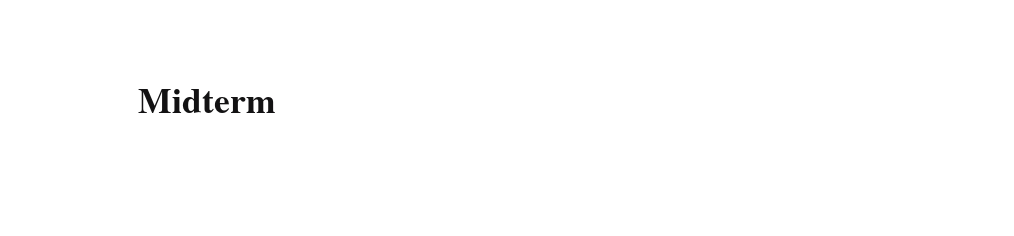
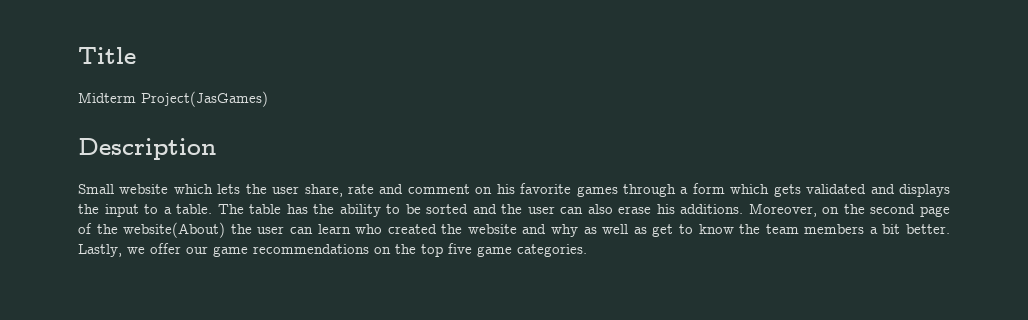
[138,89,276,113] Midterm -> [78,47,136,64] [78,91,268,107] [78,138,216,160] [78,183,951,197] [78,203,950,217] [78,222,951,238] [78,243,587,257] Title // Midterm Project(JasGames) // Description // Small website which lets the user share, rate and comment on his favorite games through a form which gets validated and displays the input to a table. The table has the ability to be sorted and the user can also erase his additions. Moreover, on the second page of the website(About) the user can learn who created the website and why as well as get to know the team members a bit better. Lastly, we offer our game recommendations on the top five game categories.

